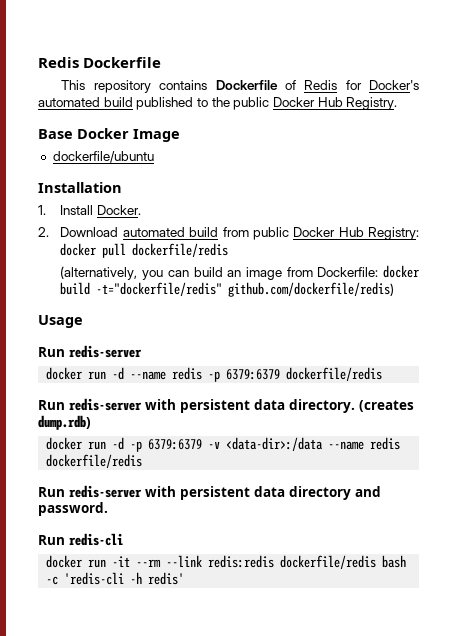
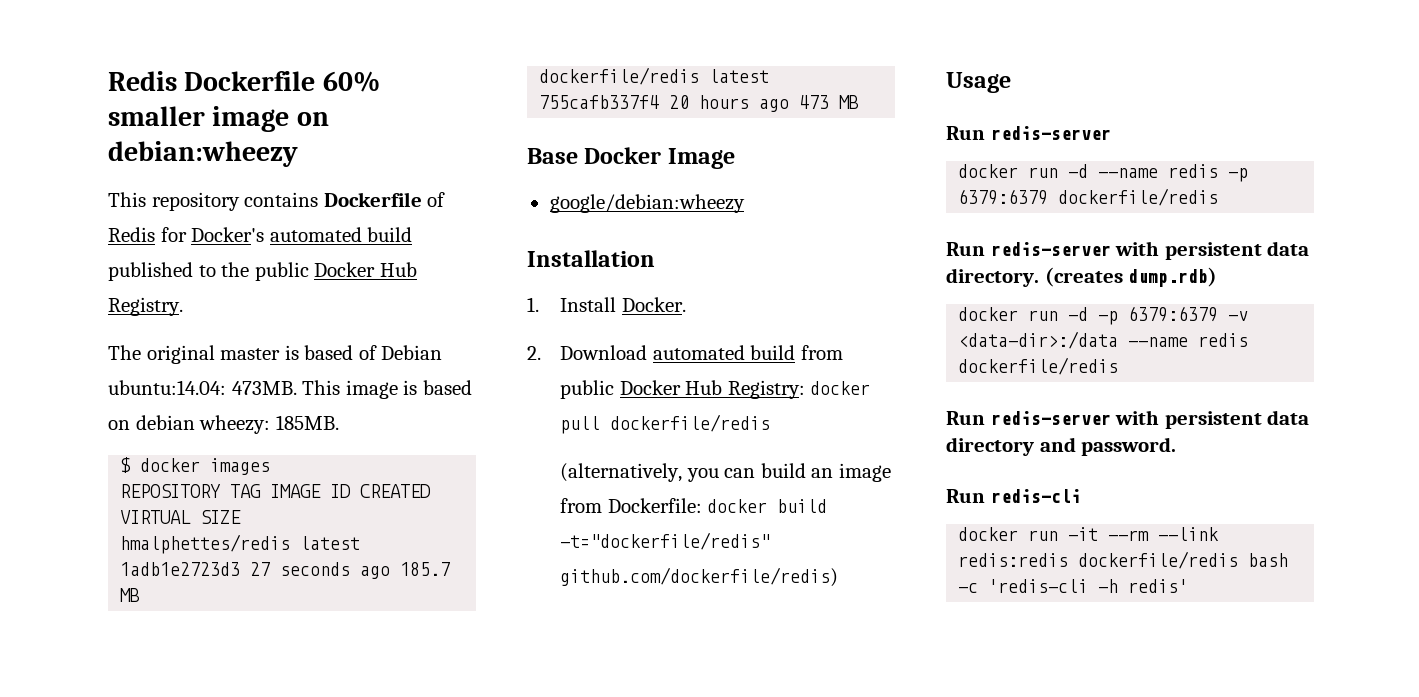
(162, 62) none -> [322,71,380,92] [108,106,329,132] [108,141,298,167] 60% smaller image on debian:wheezy
(398, 103) none -> [108,345,443,364] [108,380,472,399] [108,415,339,434] [120,457,271,475] [120,484,432,498] [120,510,242,524] [120,534,361,554] [120,562,451,579] [120,588,141,602] [539,67,770,85] [539,95,860,112] // The original master is based of Debian ubuntu:14.04: 473MB. This image is based on debian wheezy: 185MB. // $ docker images // REPOSITORY TAG IMAGE ID CREATED VIRTUAL SIZE // hmalphettes/redis latest 1adb1e2723d3 27 seconds ago 185.7 MB // dockerfile/redis latest 755cafb337f4 20 hours ago 473 MB
[52,151,154,163] dockerfile/ubuntu -> [549,194,745,213] google/debian:wheezy

